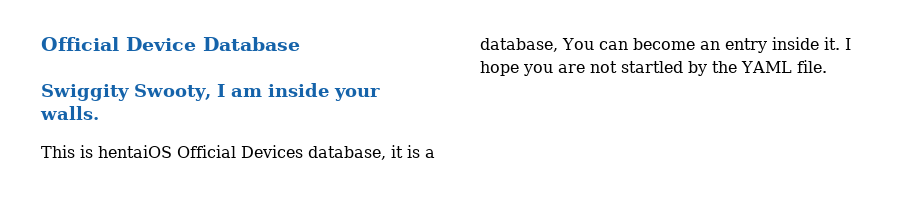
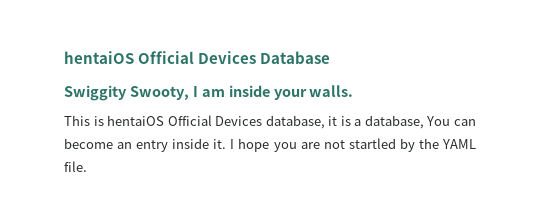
[41,37,196,51] Official Device -> [64,51,257,64] hentaiOS Official Devices

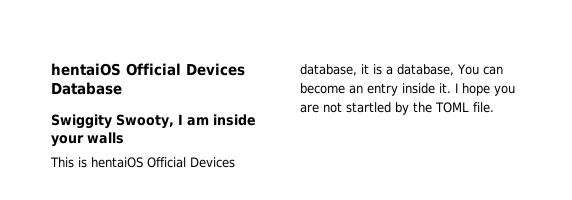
[309,85,354,97] walls. -> [87,132,124,144] walls
[442,139,476,149] YAML -> [435,102,469,113] TOML

